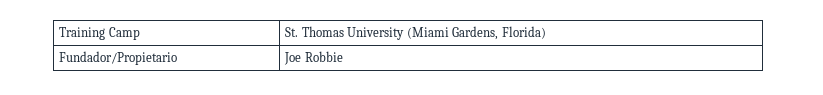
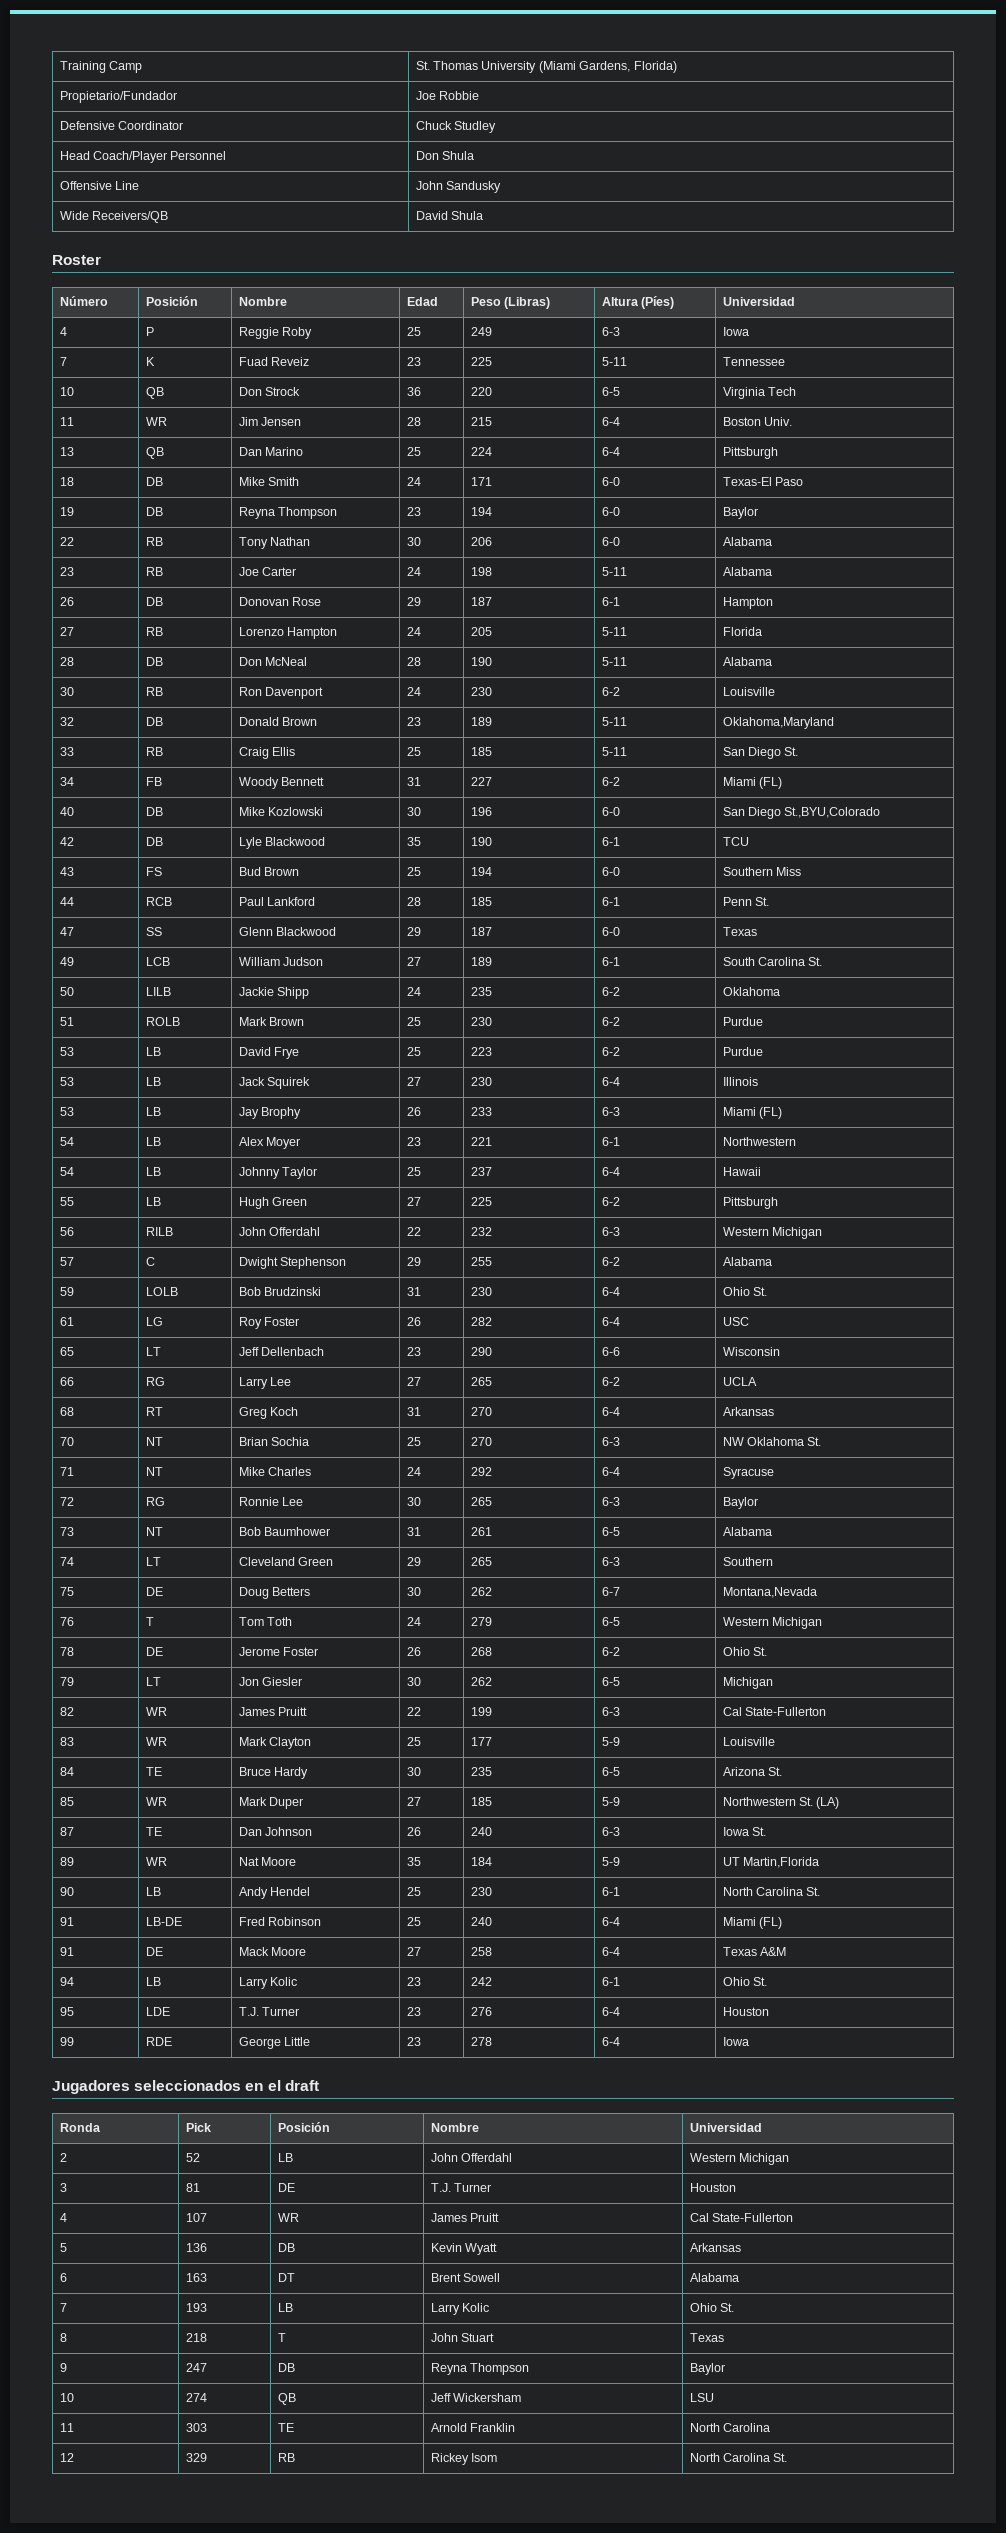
[59,51,178,65] Fundador/Propietario -> [59,91,177,103] Propietario/Fundador
(343, 56) none -> [59,121,184,130] [415,121,497,133] [59,151,227,163] [415,151,475,160] [59,181,140,190] [415,181,502,193] [59,211,169,223] [415,211,484,220] [52,255,101,265] [59,296,108,306] [145,296,198,306] [238,297,287,306] [406,297,438,306] [470,297,551,309] [601,296,675,309] [722,297,795,306] [59,327,67,336] [145,327,154,336] [238,327,313,339] [406,327,421,336] [470,327,492,336] [601,327,620,336] [722,327,749,336] [59,357,67,366] [145,357,155,366] [238,357,310,366] [406,357,421,366] [470,357,492,366] [601,357,627,366] [722,357,785,366] [59,387,74,396] [145,387,164,399] [238,387,301,396] [406,387,421,396] [470,387,492,396] [601,387,620,396] [722,387,797,399] [59,417,74,426] [145,417,167,426] [238,417,302,426] [406,417,421,426] [470,417,492,426] [601,417,620,426] [722,417,793,426] [59,447,74,456] [145,447,164,459] [238,447,304,456] [406,447,421,456] [470,447,492,456] [601,447,620,456] [722,447,778,459] [59,477,74,486] [145,477,163,486] [238,477,300,486] [406,477,421,486] [470,477,492,486] [601,477,620,486] [722,477,804,486] [59,507,74,516] [145,507,163,516] [238,507,338,519] [406,507,421,516] [470,507,492,516] [601,507,620,516] [722,507,758,519] [59,537,74,546] [145,537,163,546] [238,537,311,549] [406,537,421,546] [470,537,492,546] [601,537,620,546] [722,537,772,546] [59,567,74,576] [145,567,163,576] [238,567,297,576] [406,567,421,576] [470,567,492,576] [601,567,627,576] [722,567,772,576] [59,597,74,606] [145,597,163,606] [238,597,322,606] [406,597,421,606] [470,597,492,606] [601,597,620,606] [722,597,773,609] [59,627,74,636] [145,627,163,636] [238,627,338,639] [406,627,421,636] [470,627,492,636] [601,627,627,636] [722,627,762,636] [59,657,74,666] [145,657,163,666] [238,657,308,666] [406,657,421,666] [470,657,492,666] [601,657,627,666] [722,657,772,666] [59,687,74,696] [145,687,163,696] [238,687,324,699] [406,687,421,696] [470,687,492,696] [601,687,620,696] [722,687,775,696] [59,717,74,726] [145,717,163,726] [238,717,318,726] [406,717,421,726] [470,717,492,726] [601,717,627,726] [722,717,834,729] [59,747,74,756] [145,747,163,756] [238,747,296,759] [406,747,421,756] [470,747,492,756] [601,747,627,756] [722,747,799,759] [59,777,74,786] [145,777,162,786] [238,777,325,789] [406,777,421,786] [470,777,492,786] [601,777,620,786] [722,777,783,789] [59,807,74,816] [145,807,163,816] [238,807,324,816] [406,807,421,816] [470,807,492,816] [601,807,620,816] [722,807,881,819] [59,837,74,846] [145,837,163,846] [238,837,326,849] [406,837,421,846] [470,837,492,846] [601,837,620,846] [722,837,749,846] [59,867,74,876] [145,867,162,876] [238,867,300,876] [406,867,421,876] [470,867,492,876] [601,867,620,876] [722,867,802,876] [59,897,74,906] [145,897,172,906] [238,897,316,906] [406,897,421,906] [470,897,492,906] [601,897,620,906] [722,897,770,906] [59,927,74,936] [145,927,162,936] [238,927,337,936] [406,927,421,936] [470,927,492,936] [601,927,620,936] [722,927,757,936] [59,957,74,966] [145,957,170,966] [238,957,324,966] [406,957,421,966] [470,957,492,966] [601,957,620,966] [722,957,823,966] [59,987,74,996] [145,987,171,996] [238,987,310,999] [406,987,421,996] [470,987,492,996] [601,987,620,996] [722,987,780,996] [59,1017,74,1026] [145,1017,180,1026] [238,1017,305,1026] [406,1017,421,1026] [470,1017,492,1026] [601,1017,620,1026] [722,1017,763,1026] [59,1047,74,1056] [145,1047,161,1056] [238,1047,300,1059] [406,1047,421,1056] [470,1047,492,1056] [601,1047,620,1056] [722,1047,763,1056] [59,1077,74,1086] [145,1077,161,1086] [238,1077,311,1089] [406,1077,421,1086] [470,1077,492,1086] [601,1077,620,1086] [722,1077,758,1086] [59,1107,74,1116] [145,1107,161,1116] [238,1107,302,1119] [406,1107,421,1116] [470,1107,492,1116] [601,1107,620,1116] [722,1107,783,1119] [59,1137,74,1146] [145,1137,161,1146] [238,1137,301,1149] [406,1137,421,1146] [470,1137,492,1146] [601,1137,620,1146] [722,1137,796,1146] [59,1167,74,1176] [145,1167,161,1176] [238,1167,318,1179] [406,1167,421,1176] [470,1167,492,1176] [601,1167,620,1176] [722,1167,761,1176] [59,1197,74,1206] [145,1197,161,1206] [238,1197,308,1209] [406,1197,421,1206] [470,1197,492,1206] [601,1197,620,1206] [722,1197,778,1209] [59,1227,74,1236] [145,1227,173,1236] [238,1227,321,1236] [406,1227,421,1236] [470,1227,492,1236] [601,1227,620,1236] [722,1227,823,1239] [59,1257,74,1266] [145,1257,155,1266] [238,1257,347,1269] [406,1257,421,1266] [470,1257,492,1266] [601,1257,620,1266] [722,1257,772,1266] [59,1287,74,1296] [145,1287,178,1296] [238,1287,322,1296] [406,1287,421,1296] [470,1287,492,1296] [601,1287,620,1296] [722,1287,768,1296] [59,1317,74,1326] [145,1317,163,1326] [238,1317,300,1329] [406,1317,421,1326] [470,1317,492,1326] [601,1317,620,1326] [722,1317,749,1326] [59,1347,74,1356] [145,1347,161,1356] [238,1347,325,1356] [406,1347,421,1356] [470,1347,492,1356] [601,1347,620,1356] [722,1347,780,1356] [59,1377,74,1386] [145,1377,165,1386] [238,1377,292,1389] [406,1377,421,1386] [470,1377,492,1386] [601,1377,620,1386] [722,1377,757,1386] [59,1407,74,1416] [145,1407,163,1416] [238,1407,299,1419] [406,1407,421,1416] [470,1407,492,1416] [601,1407,620,1416] [722,1407,774,1416] [59,1437,74,1446] [145,1437,163,1446] [238,1437,310,1446] [406,1437,421,1446] [470,1437,492,1446] [601,1437,620,1446] [722,1437,822,1446] [59,1467,74,1476] [145,1467,163,1476] [238,1467,312,1476] [406,1467,421,1476] [470,1467,492,1476] [601,1467,620,1476] [722,1467,774,1479] [59,1497,74,1506] [145,1497,165,1506] [238,1497,304,1506] [406,1497,421,1506] [470,1497,492,1506] [601,1497,620,1506] [722,1497,758,1509] [59,1527,74,1536] [145,1527,163,1536] [238,1527,331,1536] [406,1527,421,1536] [470,1527,492,1536] [601,1527,620,1536] [722,1527,772,1536] [59,1557,74,1566] [145,1557,161,1566] [238,1557,334,1566] [406,1557,421,1566] [470,1557,492,1566] [601,1557,620,1566] [722,1557,773,1566] [59,1587,74,1596] [145,1587,163,1596] [238,1587,311,1599] [406,1587,421,1596] [470,1587,492,1596] [601,1587,620,1596] [722,1587,817,1598] [59,1617,74,1626] [145,1617,154,1626] [238,1617,293,1626] [406,1617,421,1626] [470,1617,492,1626] [601,1617,620,1626] [722,1617,823,1629] [59,1647,74,1656] [145,1647,163,1656] [238,1647,319,1656] [406,1647,421,1656] [470,1647,492,1656] [601,1647,620,1656] [722,1647,768,1656] [59,1677,74,1686] [145,1677,161,1686] [238,1677,303,1686] [406,1677,421,1686] [470,1677,492,1686] [601,1677,620,1686] [722,1677,773,1689] [59,1707,74,1716] [145,1707,167,1716] [238,1707,308,1716] [406,1707,421,1716] [470,1707,492,1716] [601,1707,620,1716] [722,1707,827,1716] [59,1737,74,1746] [145,1737,167,1746] [238,1737,312,1749] [406,1737,421,1746] [470,1737,492,1746] [601,1737,620,1746] [722,1737,775,1746] [59,1767,74,1776] [145,1767,162,1776] [238,1767,309,1779] [406,1767,421,1776] [470,1767,492,1776] [601,1767,620,1776] [722,1767,783,1776] [59,1797,74,1806] [145,1797,167,1806] [238,1797,304,1809] [406,1797,421,1806] [470,1797,492,1806] [601,1797,620,1806] [722,1797,840,1809] [59,1827,74,1836] [145,1827,162,1836] [238,1827,313,1836] [406,1827,421,1836] [470,1827,492,1836] [601,1827,620,1836] [722,1827,767,1836] [59,1857,74,1866] [145,1857,167,1866] [238,1857,297,1866] [406,1857,421,1866] [470,1857,492,1866] [601,1857,620,1866] [722,1857,820,1868] [59,1887,74,1896] [145,1887,161,1896] [238,1887,311,1899] [406,1887,421,1896] [470,1887,492,1896] [601,1887,620,1896] [722,1887,821,1896] [59,1917,74,1926] [145,1917,182,1926] [238,1917,322,1926] [406,1917,421,1926] [470,1917,492,1926] [601,1917,620,1926] [722,1917,783,1929] [59,1947,74,1956] [145,1947,163,1956] [238,1947,307,1956] [406,1947,421,1956] [470,1947,492,1956] [601,1947,620,1956] [722,1947,787,1956] [59,1977,74,1986] [145,1977,161,1986] [238,1977,298,1989] [406,1977,421,1986] [470,1977,492,1986] [601,1977,620,1986] [722,1977,768,1986] [59,2007,74,2016] [145,2007,170,2016] [238,2007,300,2016] [406,2007,421,2016] [470,2007,492,2016] [601,2007,620,2016] [722,2007,769,2016] [59,2037,74,2046] [145,2037,172,2046] [238,2037,311,2049] [406,2037,421,2046] [470,2037,492,2046] [601,2037,620,2046] [722,2037,749,2046] [52,2080,319,2094] [59,2123,101,2132] [185,2123,211,2132] [277,2122,330,2132] [430,2123,479,2132] [689,2123,762,2132] [59,2153,67,2162] [185,2153,200,2162] [277,2153,293,2162] [430,2153,513,2162] [689,2153,790,2165] [59,2183,67,2192] [185,2183,200,2192] [277,2183,295,2192] [430,2183,492,2192] [689,2183,736,2192] [59,2213,67,2222] [185,2213,207,2222] [277,2213,299,2222] [430,2213,500,2222] [689,2213,794,2222] [59,2243,67,2252] [185,2243,207,2252] [277,2243,295,2252] [430,2243,498,2255] [689,2243,741,2252] [59,2273,67,2282] [185,2273,207,2282] [277,2273,295,2282] [430,2273,501,2282] [689,2273,739,2282] [59,2303,67,2312] [185,2303,207,2312] [277,2303,293,2312] [430,2303,490,2315] [689,2303,735,2312] [59,2333,67,2342] [185,2333,207,2342] [277,2333,286,2342] [430,2333,495,2342] [689,2333,724,2342] [59,2363,67,2372] [185,2363,207,2372] [277,2363,295,2372] [430,2363,530,2375] [689,2363,725,2375] [59,2393,74,2402] [185,2393,207,2402] [277,2393,296,2405] [430,2393,522,2402] [689,2393,714,2402] [59,2423,74,2432] [185,2423,207,2432] [277,2423,294,2432] [430,2423,516,2432] [689,2423,771,2432] [59,2453,74,2462] [185,2453,207,2462] [277,2453,295,2462] [430,2453,498,2465] [689,2453,788,2462] // Defensive Coordinator | Chuck Studley // Head Coach/Player Personnel | Don Shula // Offensive Line | John Sandusky // Wide Receivers/QB | David Shula // Roster // Número | Posición | Nombre | Edad | Peso (Libras) | Altura (Píes) | Universidad // 4 | P | Reggie Roby | 25 | 249 | 6-3 | Iowa // 7 | K | Fuad Reveiz | 23 | 225 | 5-11 | Tennessee // 10 | QB | Don Strock | 36 | 220 | 6-5 | Virginia Tech // 11 | WR | Jim Jensen | 28 | 215 | 6-4 | Boston Univ. // 13 | QB | Dan Marino | 25 | 224 | 6-4 | Pittsburgh // 18 | DB | Mike Smith | 24 | 171 | 6-0 | Texas-El Paso // 19 | DB | Reyna Thompson | 23 | 194 | 6-0 | Baylor // 22 | RB | Tony Nathan | 30 | 206 | 6-0 | Alabama // 23 | RB | Joe Carter | 24 | 198 | 5-11 | Alabama // 26 | DB | Donovan Rose | 29 | 187 | 6-1 | Hampton // 27 | RB | Lorenzo Hampton | 24 | 205 | 5-11 | Florida // 28 | DB | Don McNeal | 28 | 190 | 5-11 | Alabama // 30 | RB | Ron Davenport | 24 | 230 | 6-2 | Louisville // 32 | DB | Donald Brown | 23 | 189 | 5-11 | Oklahoma,Maryland // 33 | RB | Craig Ellis | 25 | 185 | 5-11 | San Diego St. // 34 | FB | Woody Bennett | 31 | 227 | 6-2 | Miami (FL) // 40 | DB | Mike Kozlowski | 30 | 196 | 6-0 | San Diego St.,BYU,Colorado // 42 | DB | Lyle Blackwood | 35 | 190 | 6-1 | TCU // 43 | FS | Bud Brown | 25 | 194 | 6-0 | Southern Miss // 44 | RCB | Paul Lankford | 28 | 185 | 6-1 | Penn St. // 47 | SS | Glenn Blackwood | 29 | 187 | 6-0 | Texas // 49 | LCB | William Judson | 27 | 189 | 6-1 | South Carolina St. // 50 | LILB | Jackie Shipp | 24 | 235 | 6-2 | Oklahoma // 51 | ROLB | Mark Brown | 25 | 230 | 6-2 | Purdue // 53 | LB | David Frye | 25 | 223 | 6-2 | Purdue // 53 | LB | Jack Squirek | 27 | 230 | 6-4 | Illinois // 53 | LB | Jay Brophy | 26 | 233 | 6-3 | Miami (FL) // 54 | LB | Alex Moyer | 23 | 221 | 6-1 | Northwestern // 54 | LB | Johnny Taylor | 25 | 237 | 6-4 | Hawaii // 55 | LB | Hugh Green | 27 | 225 | 6-2 | Pittsburgh // 56 | RILB | John Offerdahl | 22 | 232 | 6-3 | Western Michigan // 57 | C | Dwight Stephenson | 29 | 255 | 6-2 | Alabama // 59 | LOLB | Bob Brudzinski | 31 | 230 | 6-4 | Ohio St. // 61 | LG | Roy Foster | 26 | 282 | 6-4 | USC // 65 | LT | Jeff Dellenbach | 23 | 290 | 6-6 | Wisconsin // 66 | RG | Larry Lee | 27 | 265 | 6-2 | UCLA // 68 | RT | Greg Koch | 31 | 270 | 6-4 | Arkansas // 70 | NT | Brian Sochia | 25 | 270 | 6-3 | NW Oklahoma St. // 71 | NT | Mike Charles | 24 | 292 | 6-4 | Syracuse // 72 | RG | Ronnie Lee | 30 | 265 | 6-3 | Baylor // 73 | NT | Bob Baumhower | 31 | 261 | 6-5 | Alabama // 74 | LT | Cleveland Green | 29 | 265 | 6-3 | Southern // 75 | DE | Doug Betters | 30 | 262 | 6-7 | Montana,Nevada // 76 | T | Tom Toth | 24 | 279 | 6-5 | Western Michigan // 78 | DE | Jerome Foster | 26 | 268 | 6-2 | Ohio St. // 79 | LT | Jon Giesler | 30 | 262 | 6-5 | Michigan // 82 | WR | James Pruitt | 22 | 199 | 6-3 | Cal State-Fullerton // 83 | WR | Mark Clayton | 25 | 177 | 5-9 | Louisville // 84 | TE | Bruce Hardy | 30 | 235 | 6-5 | Arizona St. // 85 | WR | Mark Duper | 27 | 185 | 5-9 | Northwestern St. (LA) // 87 | TE | Dan Johnson | 26 | 240 | 6-3 | Iowa St. // 89 | WR | Nat Moore | 35 | 184 | 5-9 | UT Martin,Florida // 90 | LB | Andy Hendel | 25 | 230 | 6-1 | North Carolina St. // 91 | LB-DE | Fred Robinson | 25 | 240 | 6-4 | Miami (FL) // 91 | DE | Mack Moore | 27 | 258 | 6-4 | Texas A&M // 94 | LB | Larry Kolic | 23 | 242 | 6-1 | Ohio St. // 95 | LDE | T.J. Turner | 23 | 276 | 6-4 | Houston // 99 | RDE | George Little | 23 | 278 | 6-4 | Iowa // Jugadores seleccionados en el draft // Ronda | Pick | Posición | Nombre | Universidad // 2 | 52 | LB | John Offerdahl | Western Michigan // 3 | 81 | DE | T.J. Turner | Houston // 4 | 107 | WR | James Pruitt | Cal State-Fullerton // 5 | 136 | DB | Kevin Wyatt | Arkansas // 6 | 163 | DT | Brent Sowell | Alabama // 7 | 193 | LB | Larry Kolic | Ohio St. // 8 | 218 | T | John Stuart | Texas // 9 | 247 | DB | Reyna Thompson | Baylor // 10 | 274 | QB | Jeff Wickersham | LSU // 11 | 303 | TE | Arnold Franklin | North Carolina // 12 | 329 | RB | Rickey Isom | North Carolina St.

